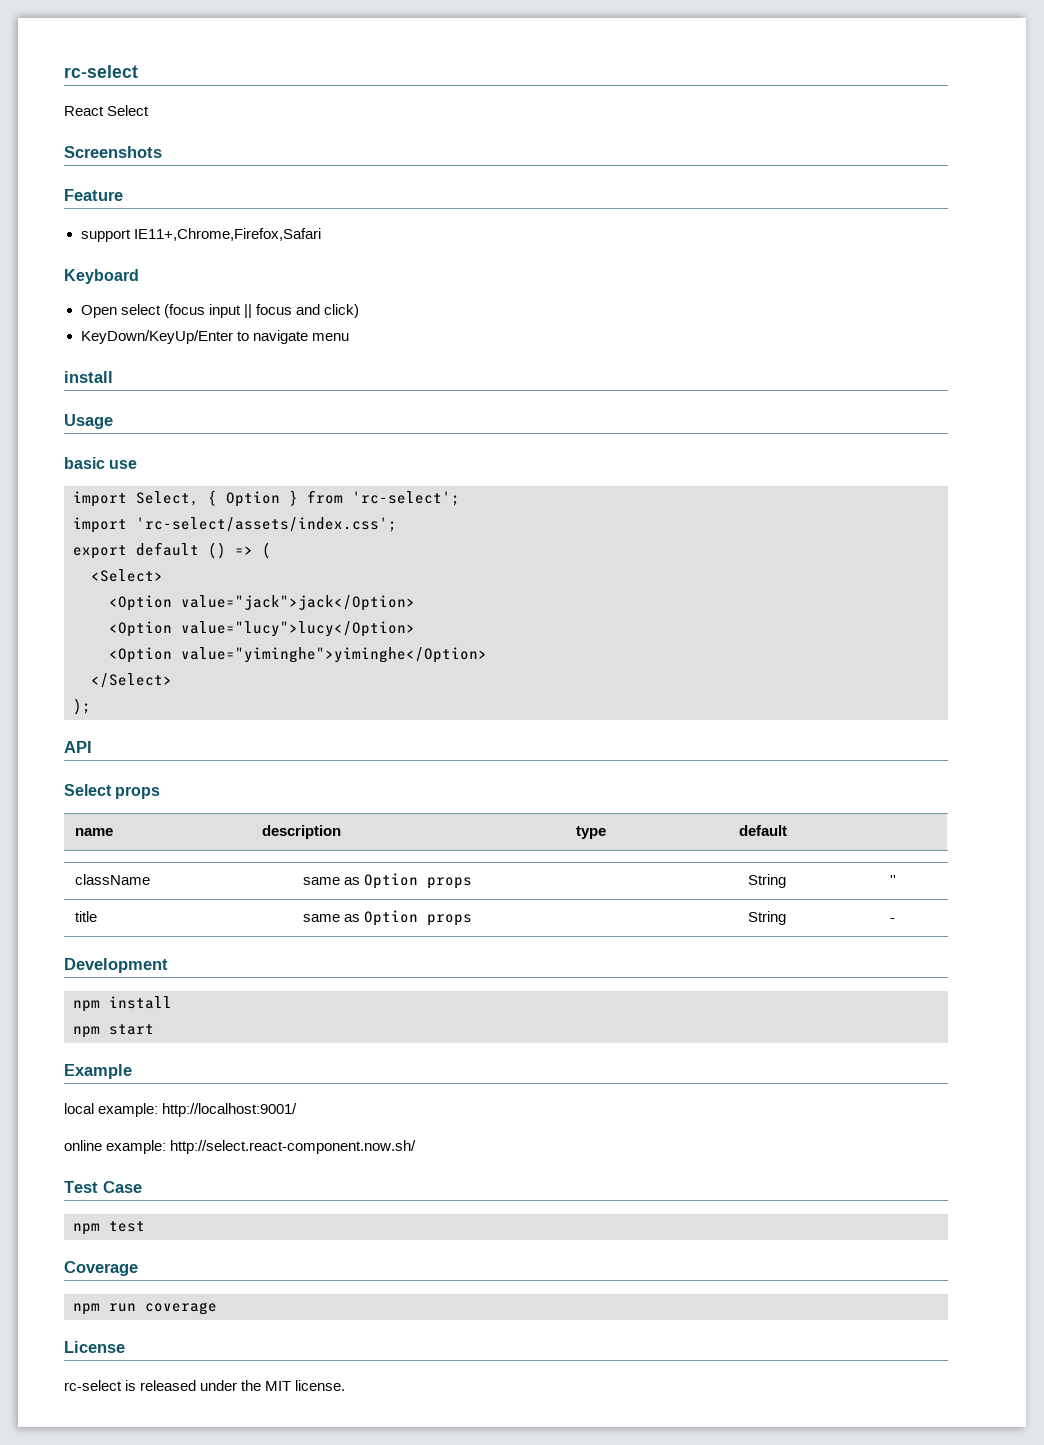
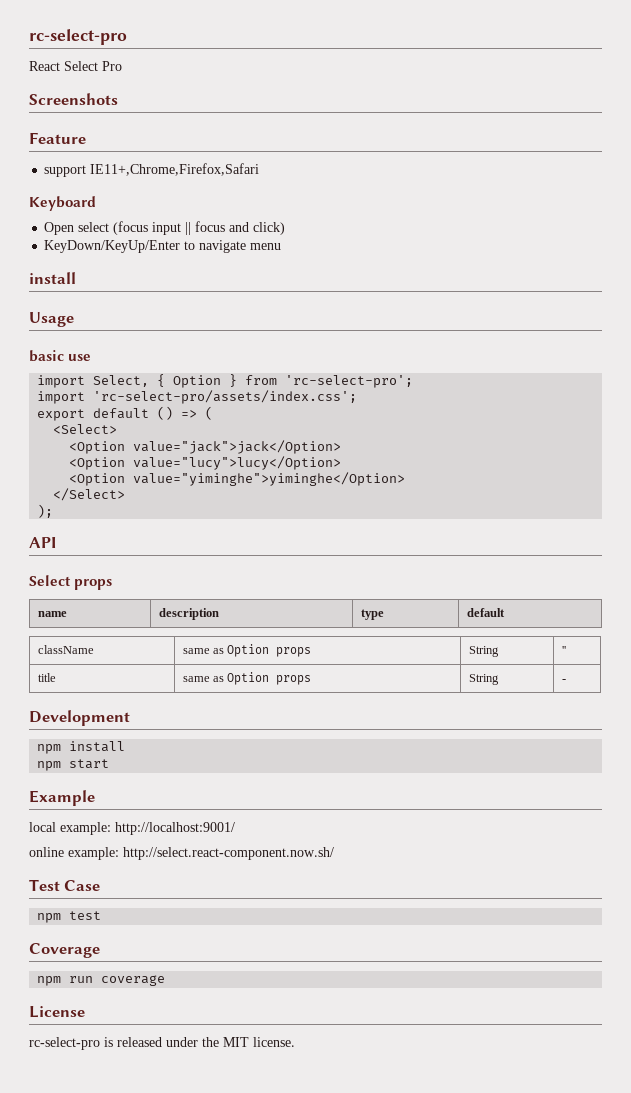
[64,65,138,78] rc-select -> [29,29,127,45] rc-select-pro
(150, 110) none -> [102,61,122,71] Pro
[352,491,460,506] [73,517,397,533] 'rc-select'; // import 'rc-select/assets/index.css'; -> [285,375,414,388] [37,390,358,404] 'rc-select-pro'; // import 'rc-select-pro/assets/index.css';
[64,1380,122,1391] rc-select -> [29,1037,100,1050] rc-select-pro

